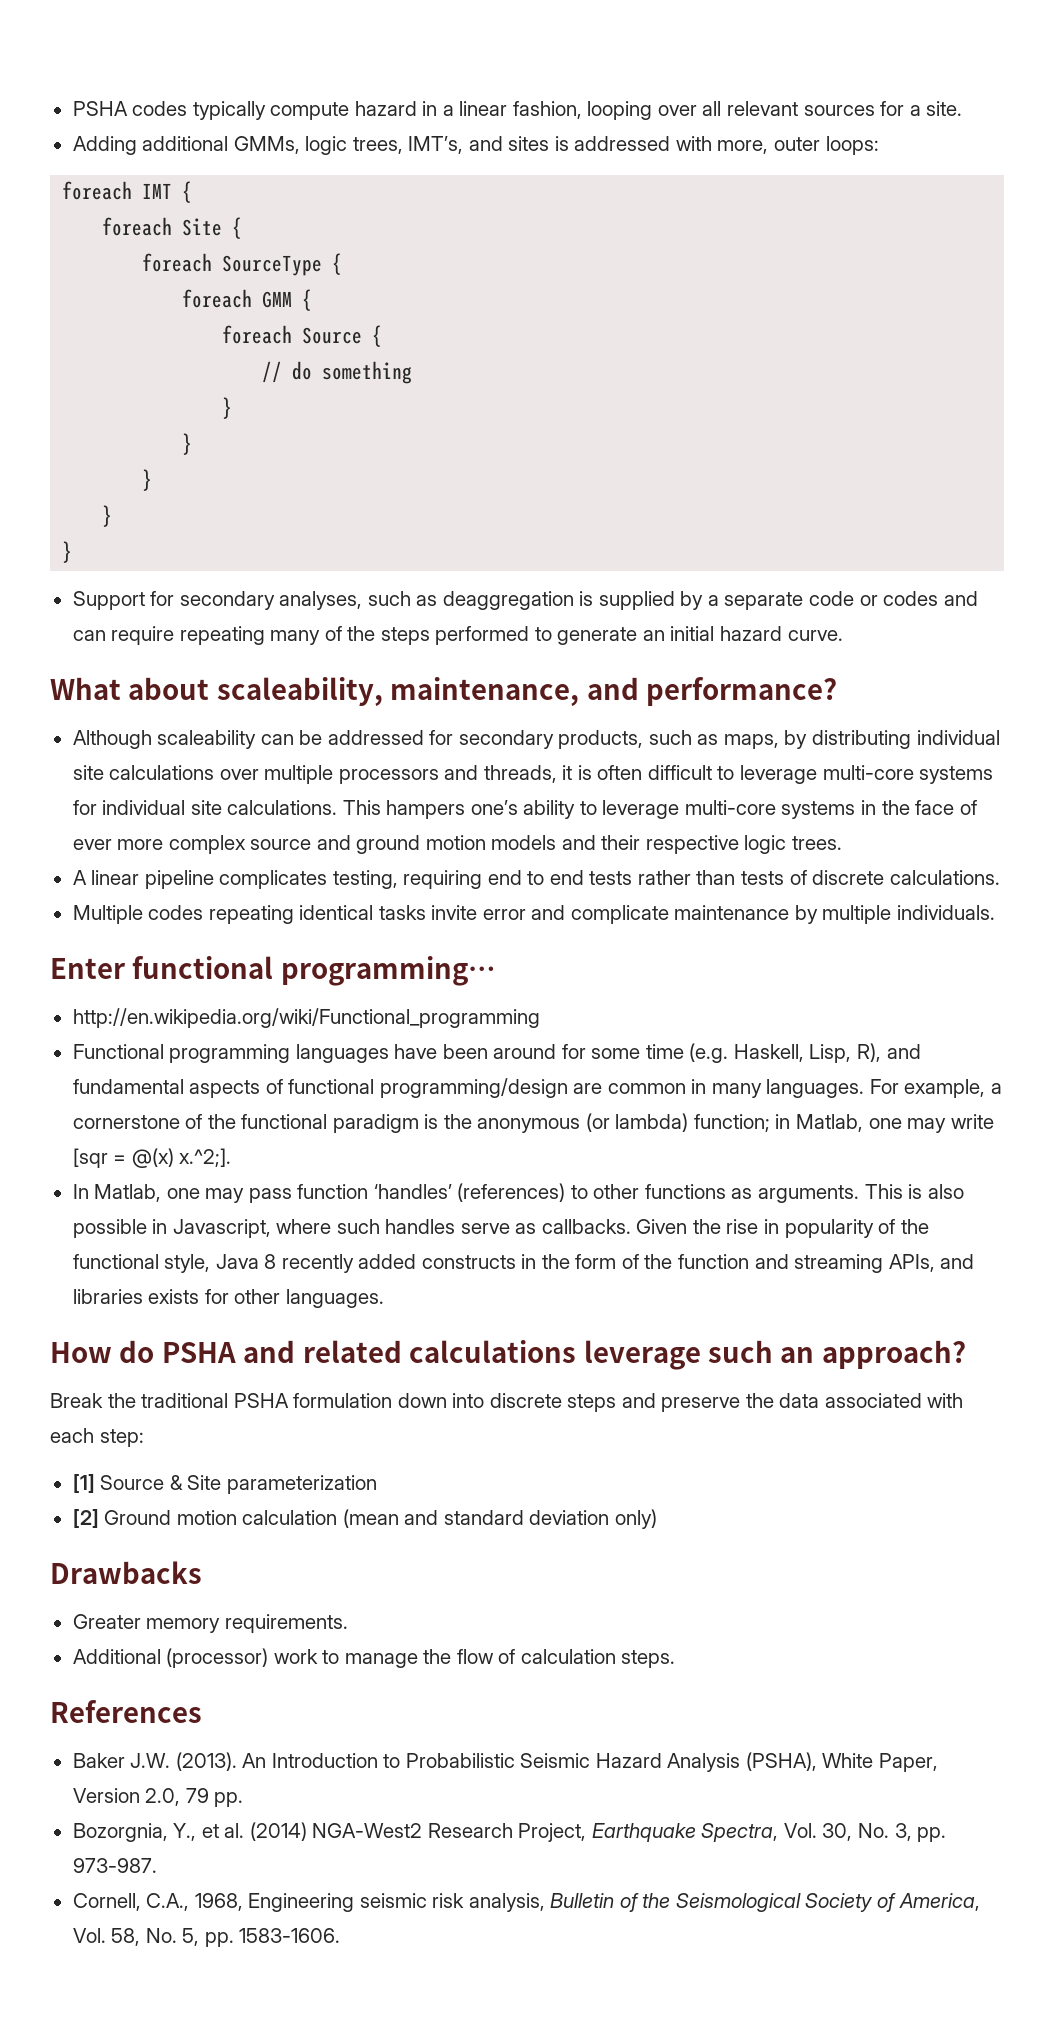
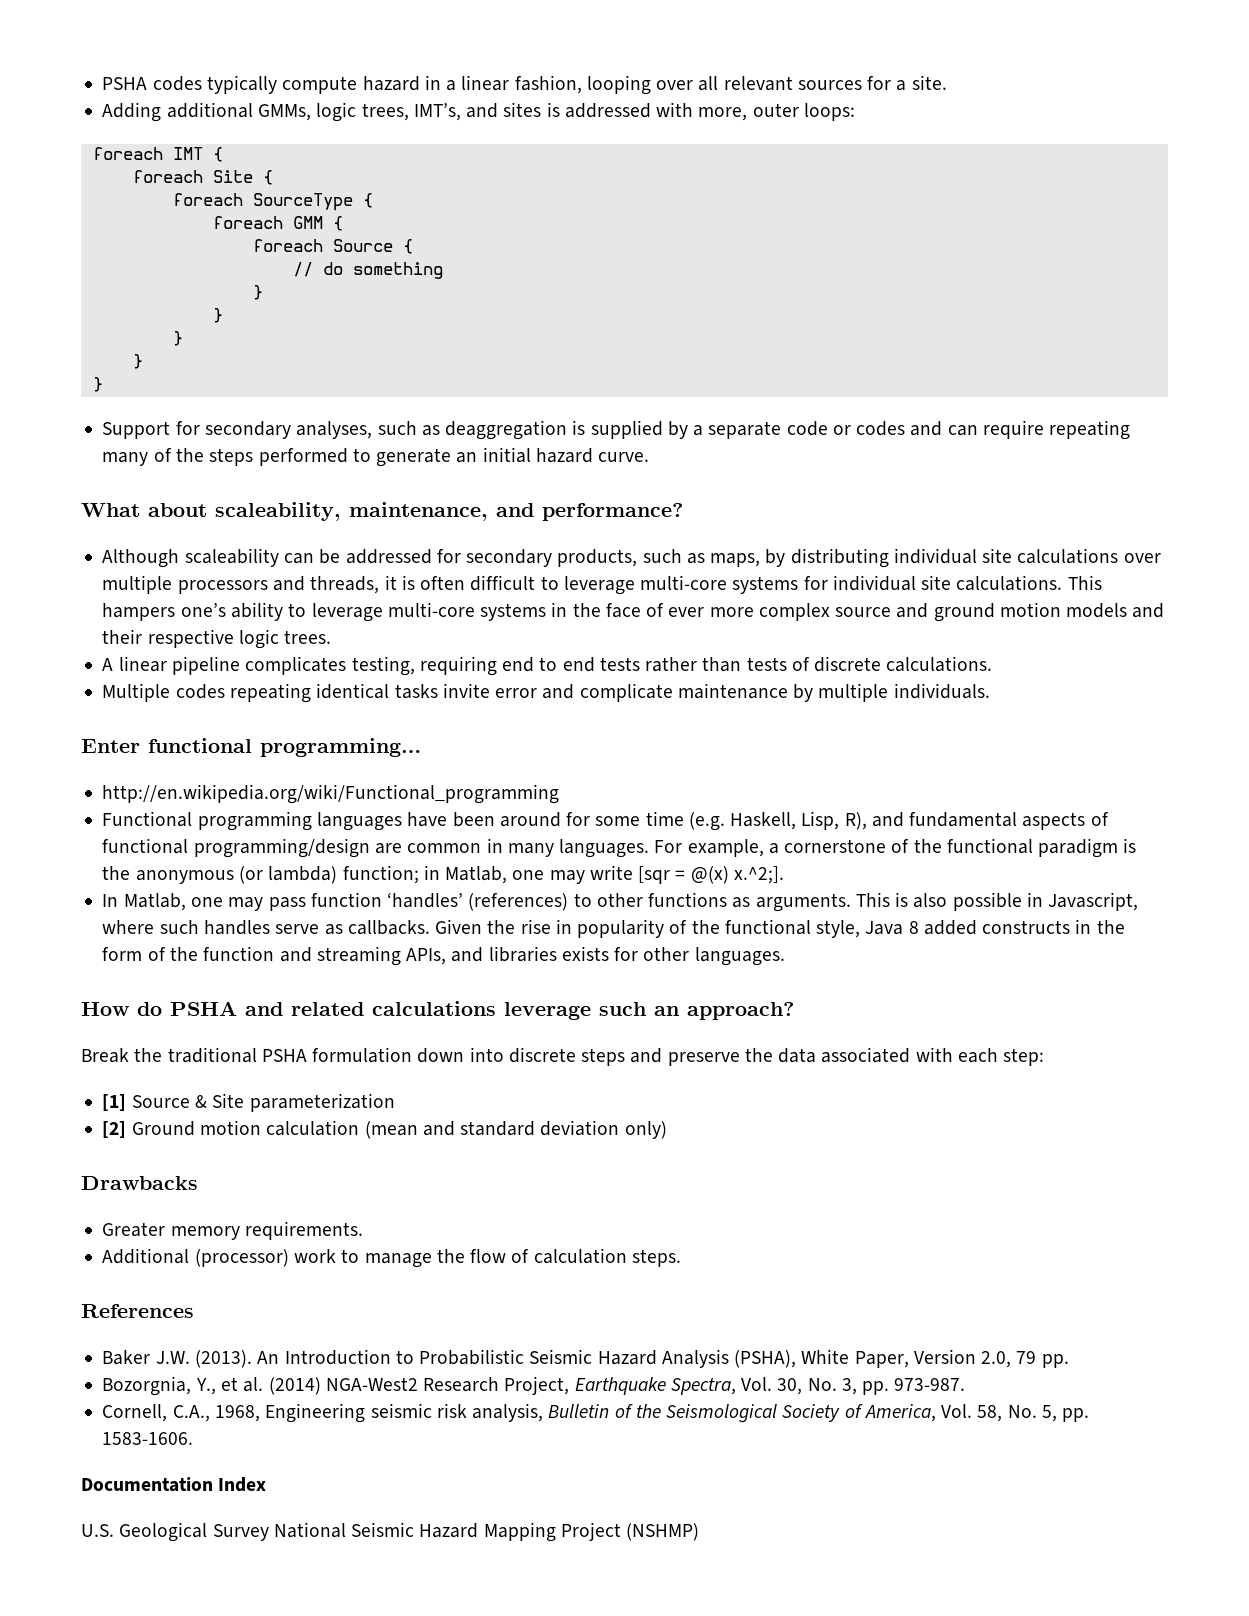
[281,1254,354,1273] recently -> (919, 927) none
(341, 1935) none -> [81,1477,267,1492] [81,1522,700,1542] // Documentation Index // U.S. Geological Survey National Seismic Hazard Mapping Project (NSHMP)

